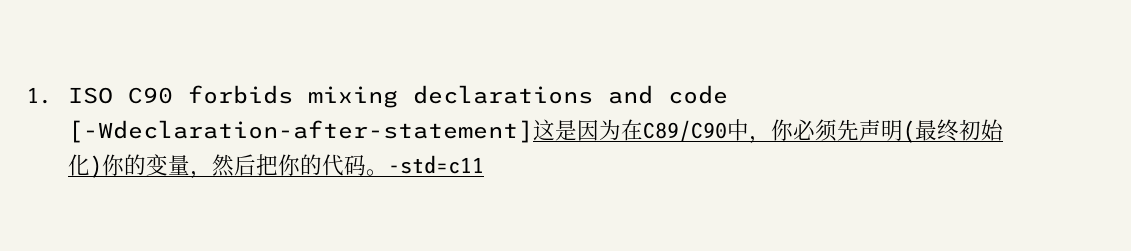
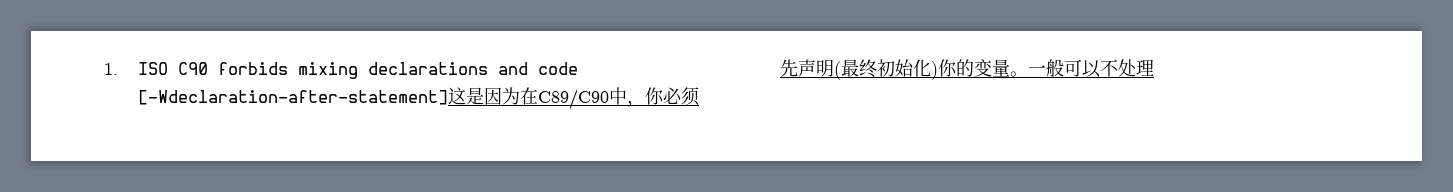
[190,154,485,179] ，然后把你的代码。-std=c11 -> [1009,59,1154,78] 。一般可以不处理

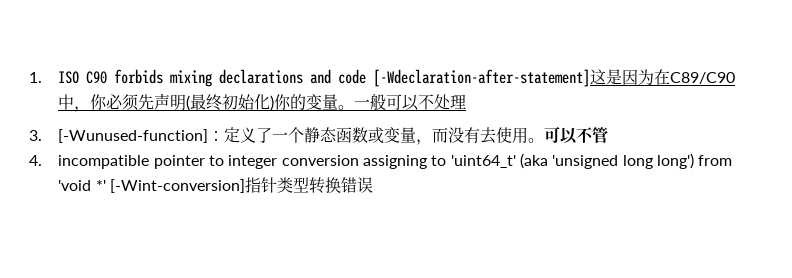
(1154, 67) none -> [29,127,609,145] [29,153,733,169] [58,177,374,194] // 3. [-Wunused-function]：定义了一个静态函数或变量，而没有去使用。可以不管 // 4. incompatible pointer to integer conversion assigning to 'uint64_t' (aka 'unsigned long long') from 'void *' [-Wint-conversion]指针类型转换错误

